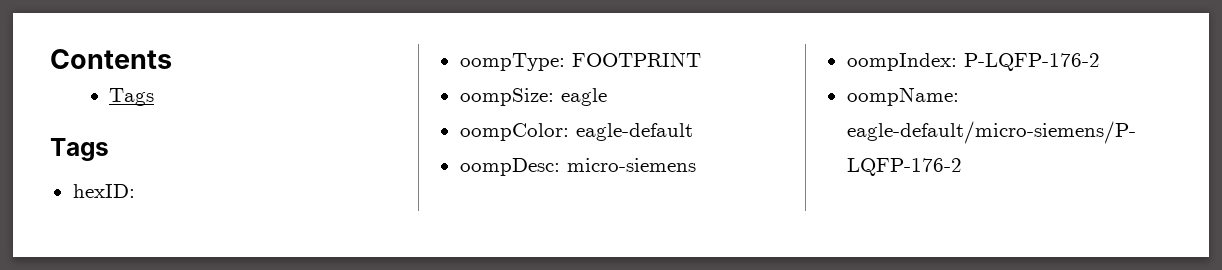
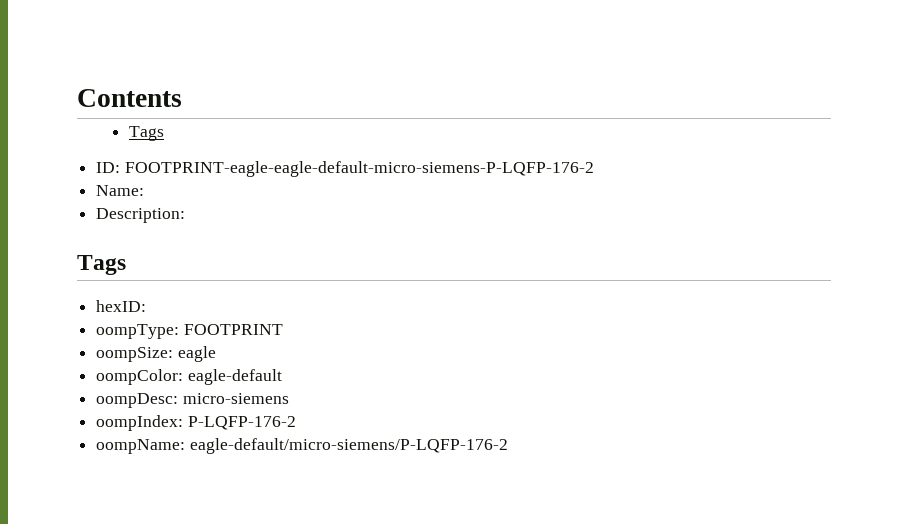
(155, 97) none -> [96,161,594,177] [96,185,145,196] [96,208,186,223] // ID: FOOTPRINT-eagle-eagle-default-micro-siemens-P-LQFP-176-2 // Name: // Description:

